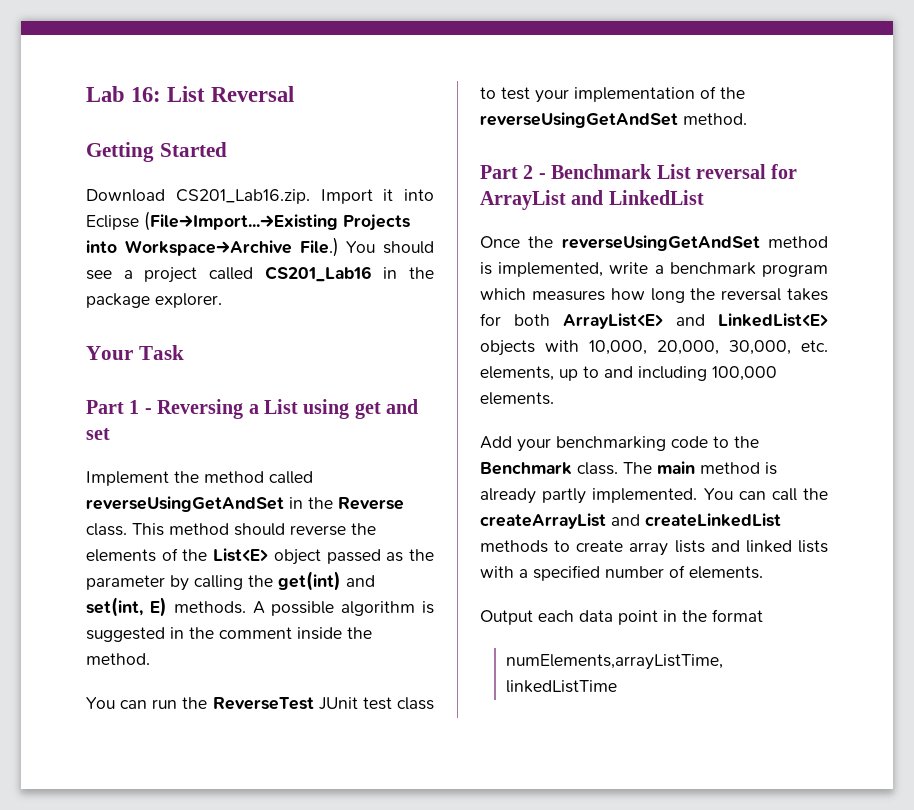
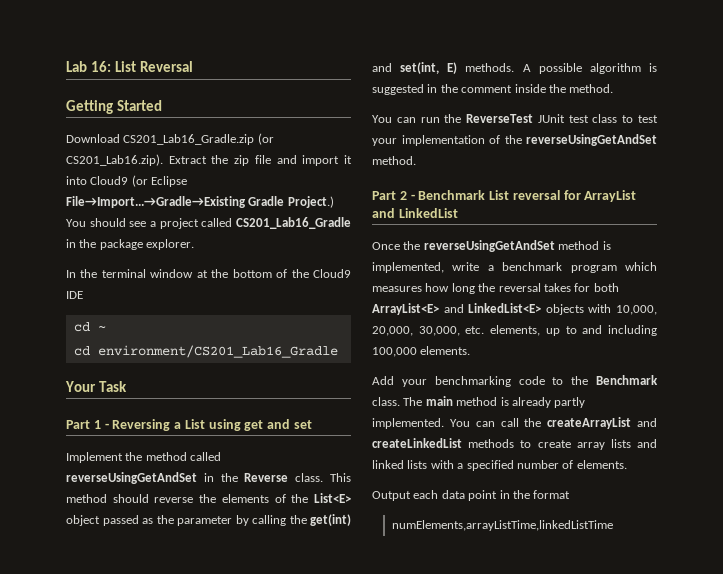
[175,189,434,204] [86,211,410,231] [86,237,339,257] CS201_Lab16.zip. Import it into Eclipse (File→Import...→Existing Projects into Workspace→Archive File.) -> [123,133,274,145] [66,154,353,166] [66,175,188,187] [66,196,334,208] CS201_Lab16_Gradle.zip (or CS201_Lab16.zip). Extract the zip file and import it into Cloud9 (or Eclipse File→Import...→Gradle→Existing Gradle Project.)
[264,266,372,282] CS201_Lab16 -> [236,217,351,229] CS201_Lab16_Gradle
(222, 300) none -> [66,269,352,278] [66,291,83,299] [73,322,106,332] [73,345,338,358] // In the terminal window at the bottom of the Cloud9 IDE // cd ~ // cd environment/CS201_Lab16_Gradle

